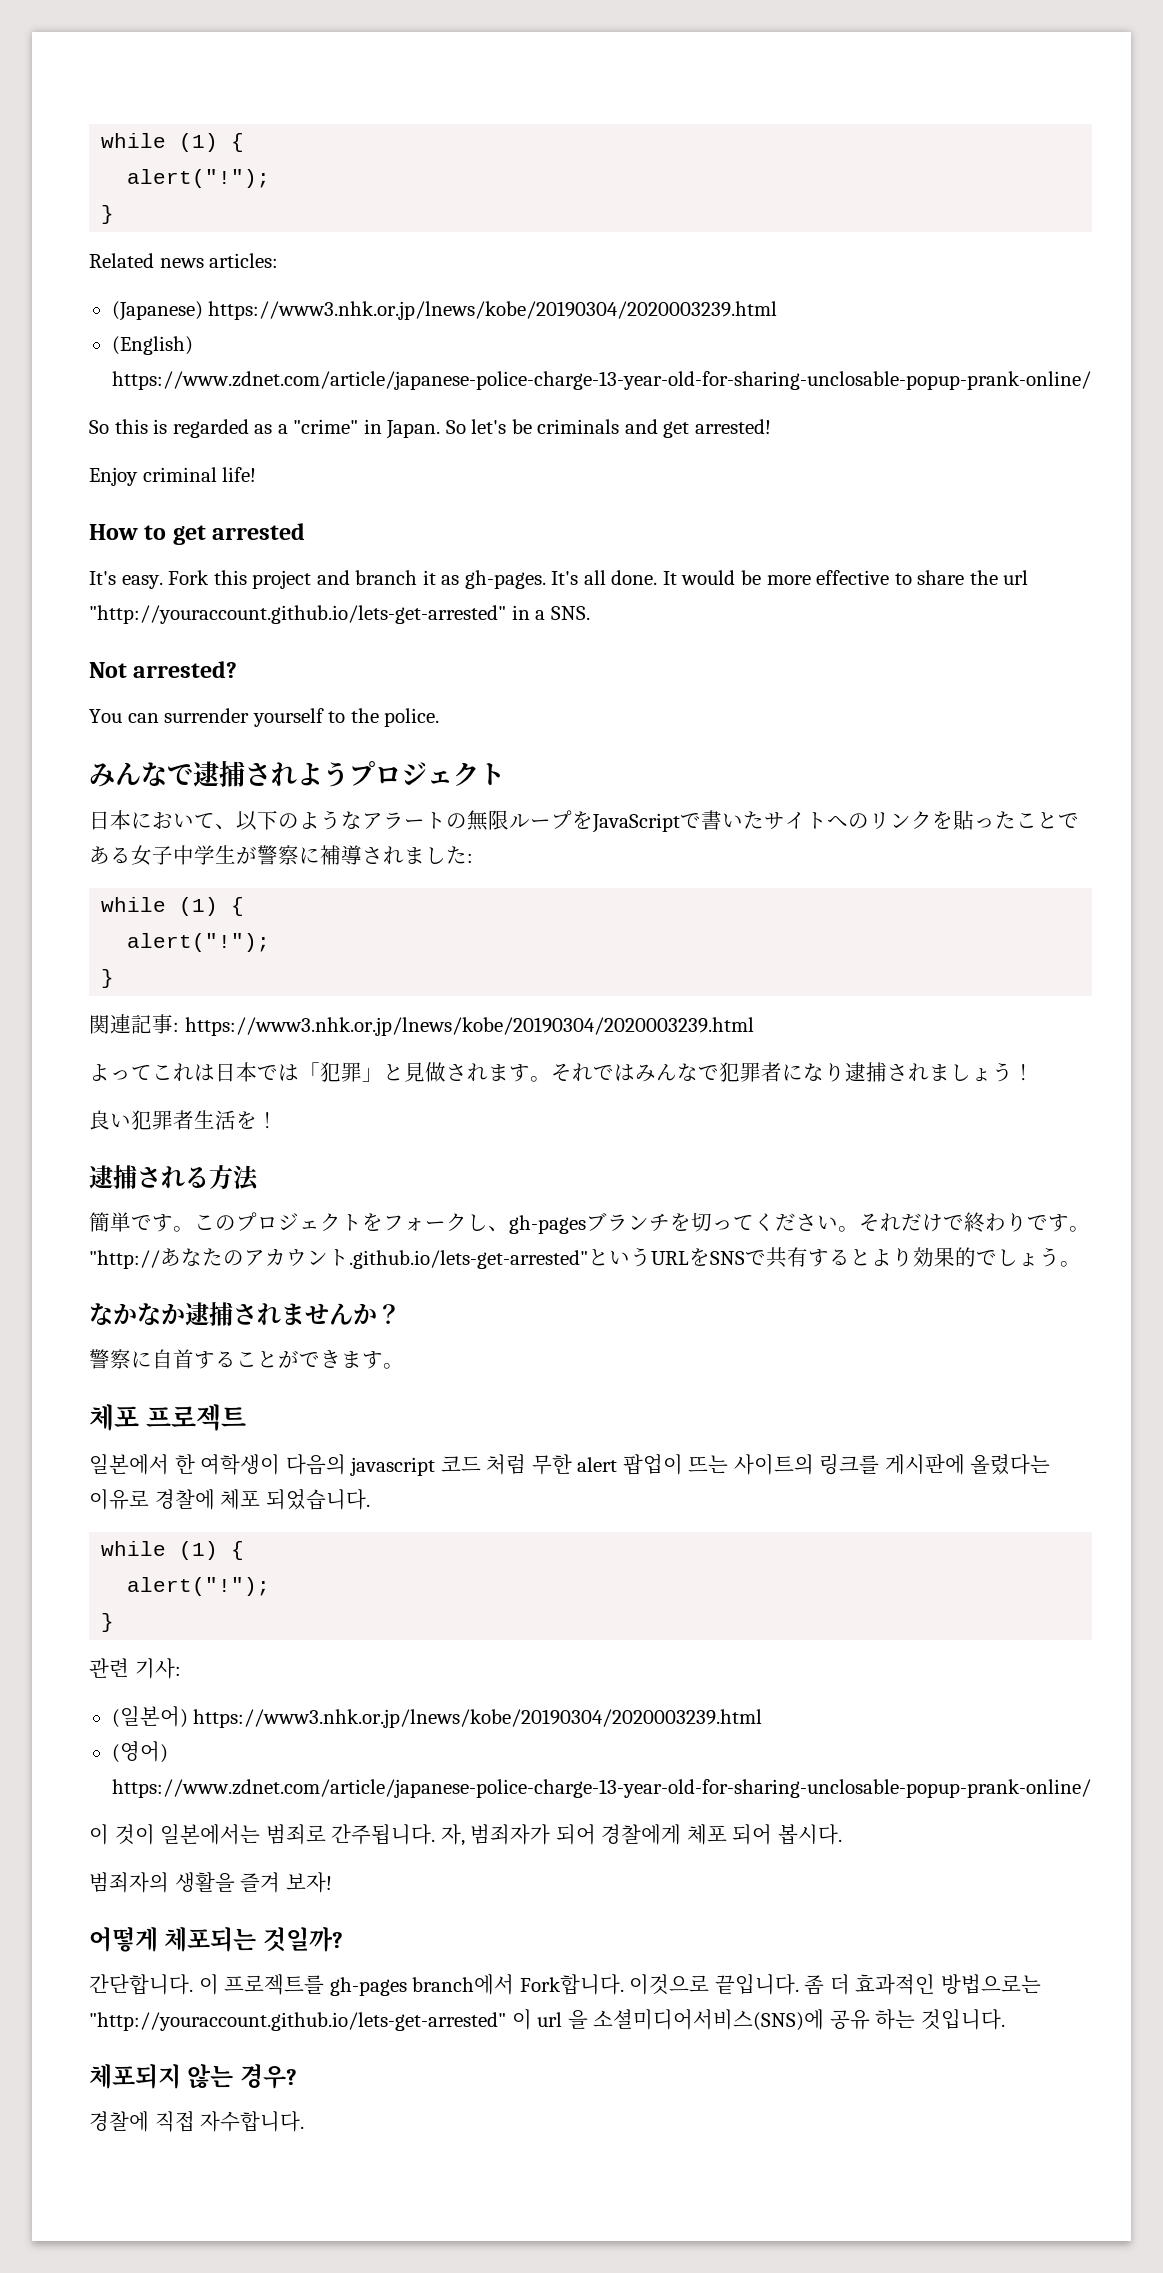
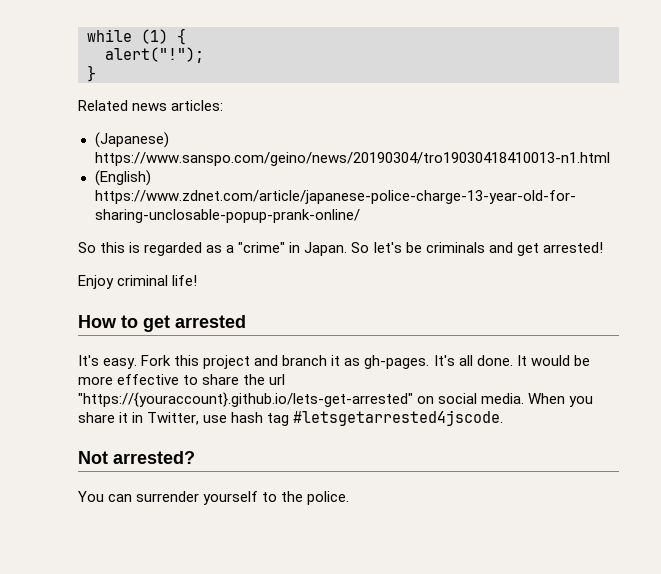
[208,301,778,320] https://www3.nhk.or.jp/lnews/kobe/20190304/2020003239.html -> [94,152,610,166] https://www.sanspo.com/geino/news/20190304/tro19030418410013-n1.html
[89,605,590,624] "http://youraccount.github.io/lets-get-arrested" in a SNS. -> [78,392,594,407] [78,410,504,426] "https://{youraccount}.github.io/lets-get-arrested" on social media. When you share it in Twitter, use hash tag #letsgetarrested4jscode.
[89,760,505,787] [89,810,1079,833] [89,845,473,866] [101,897,245,916] [127,933,271,952] [101,969,115,988] [89,1014,754,1036] [89,1062,1034,1082] [89,1110,278,1130] [89,1165,259,1191] [89,1212,1090,1234] [89,1247,1081,1269] [89,1302,401,1326] [89,1349,404,1369] [89,1404,247,1431] [89,1454,1051,1476] [89,1489,370,1510] [101,1541,245,1560] [127,1577,271,1596] [101,1613,115,1632] [89,1658,181,1679] [111,1706,763,1728] [111,1741,168,1763] [111,1779,1091,1798] [89,1824,842,1846] [89,1872,332,1893] [89,1927,343,1952] [89,1974,1041,1996] [89,2009,1005,2031] [89,2064,297,2089] [89,2111,305,2132] // みんなで逮捕されようプロジェクト // 日本において、以下のようなアラートの無限ループをJavaScriptで書いたサイトへのリンクを貼ったことである女子中学生が警察に補導されました: // while (1) { // alert("!"); // } // 関連記事: https://www3.nhk.or.jp/lnews/kobe/20190304/2020003239.html // よってこれは日本では「犯罪」と見做されます。それではみんなで犯罪者になり逮捕されましょう！ // 良い犯罪者生活を！ // 逮捕される方法 // 簡単です。このプロジェクトをフォークし、gh-pagesブランチを切ってください。それだけで終わりです。"http://あなたのアカウント.github.io/lets-get-arrested"というURLをSNSで共有するとより効果的でしょう。 // なかなか逮捕されませんか？ // 警察に自首することができます。 // 체포 프로젝트 // 일본에서 한 여학생이 다음의 javascript 코드 처럼 무한 alert 팝업이 뜨는 사이트의 링크를 게시판에 올렸다는 이유로 경찰에 체포 되었습니다. // while (1) { // alert("!"); // } // 관련 기사: // (일본어) https://www3.nhk.or.jp/lnews/kobe/20190304/2020003239.html // (영어) https://www.zdnet.com/article/japanese-police-charge-13-year-old-for-sharing-unclosable-popup-prank-online/ // 이 것이 일본에서는 범죄로 간주됩니다. 자, 범죄자가 되어 경찰에게 체포 되어 봅시다. // 범죄자의 생활을 즐겨 보자! // 어떻게 체포되는 것일까? // 간단합니다. 이 프로젝트를 gh-pages branch에서 Fork합니다. 이것으로 끝입니다. 좀 더 효과적인 방법으로는 "http://youraccount.github.io/lets-get-arrested" 이 url 을 소셜미디어서비스(SNS)에 공유 하는 것입니다. // 체포되지 않는 경우? // 경찰에 직접 자수합니다. -> (350, 498) none

